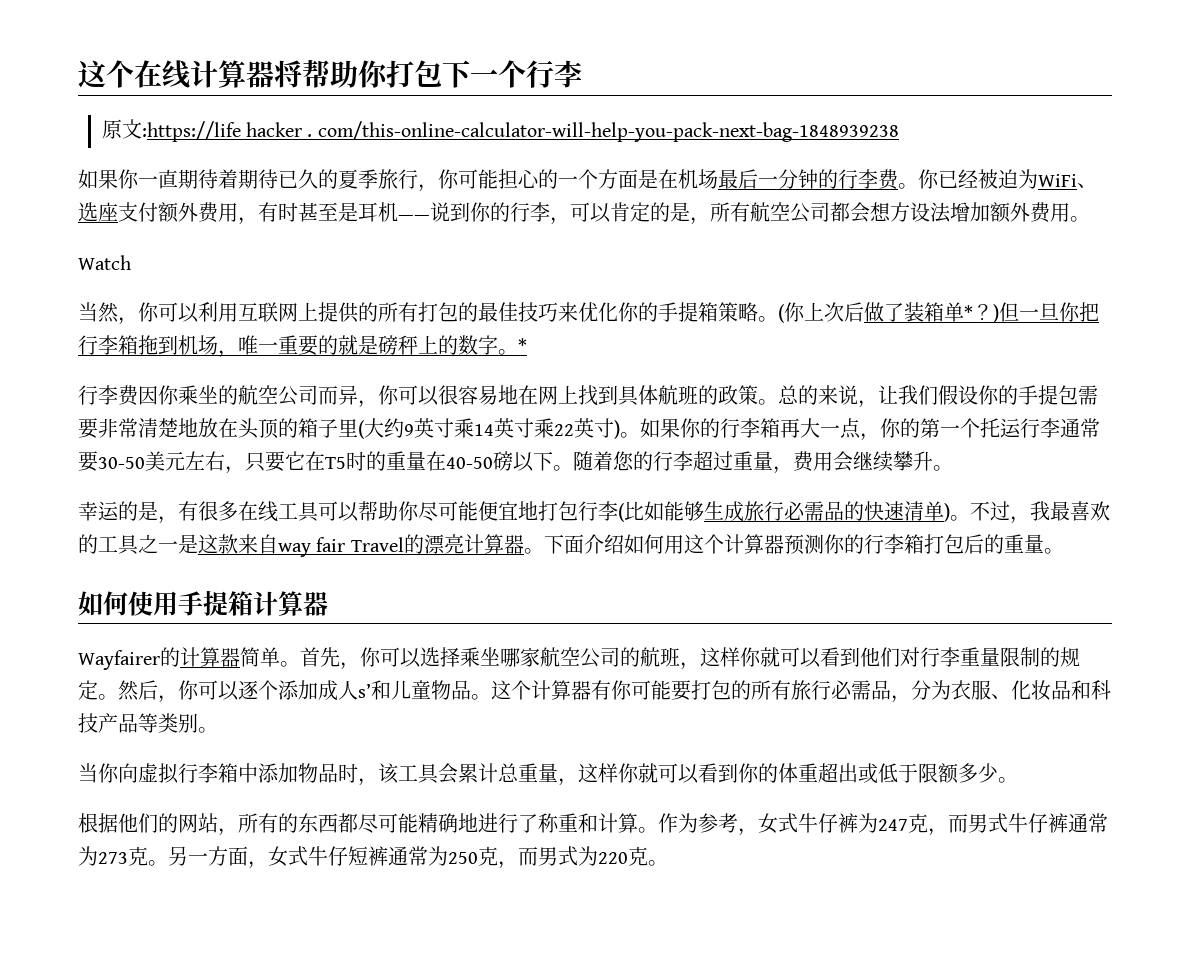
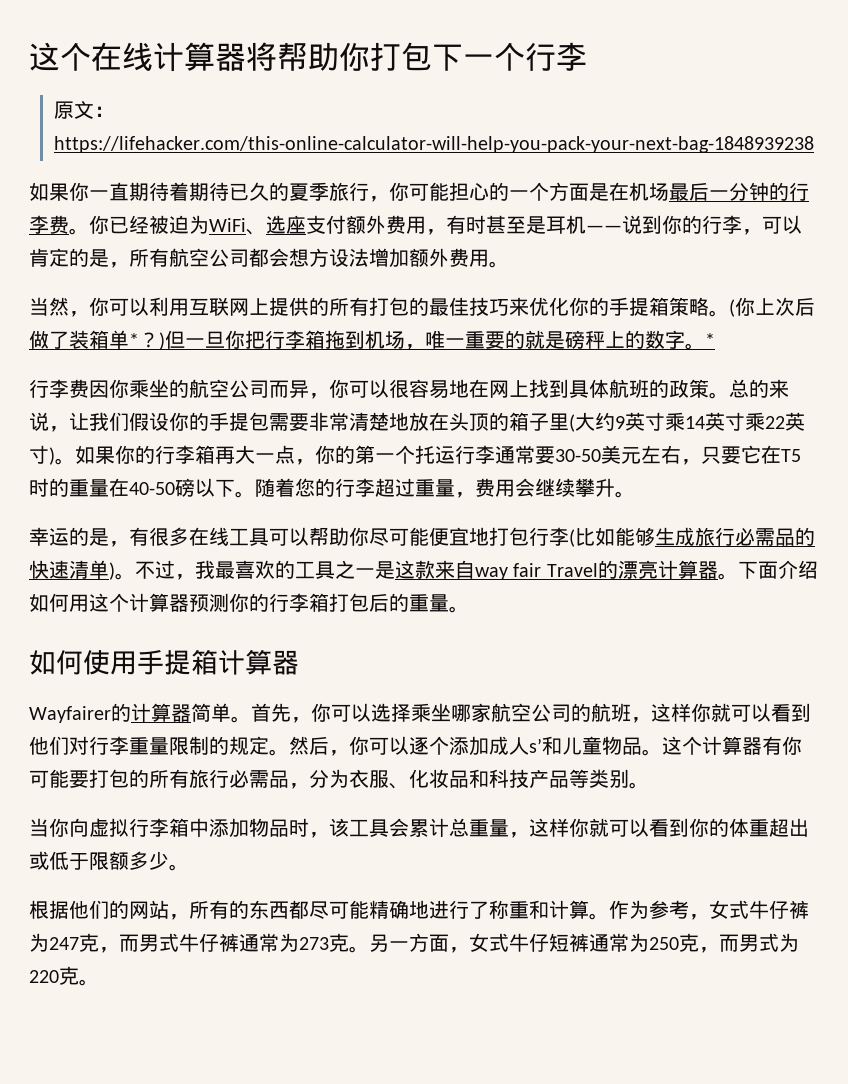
[141,121,899,142] :https://life hacker . com/this-online-calculator-will-help-you-pack-next-bag-1848939238 -> [94,106,115,117] [54,136,815,153] ：https://lifehacker.com/this-online-calculator-will-help-you-pack-your-next-bag-1848939238
[78,255,131,270] // Watch -> (509, 264) none

